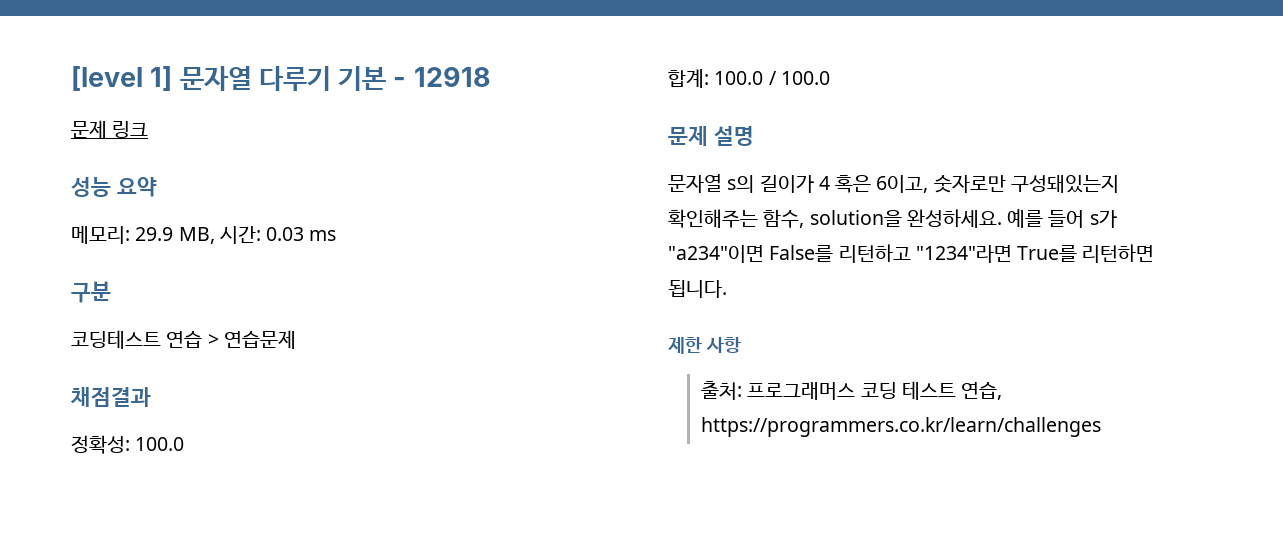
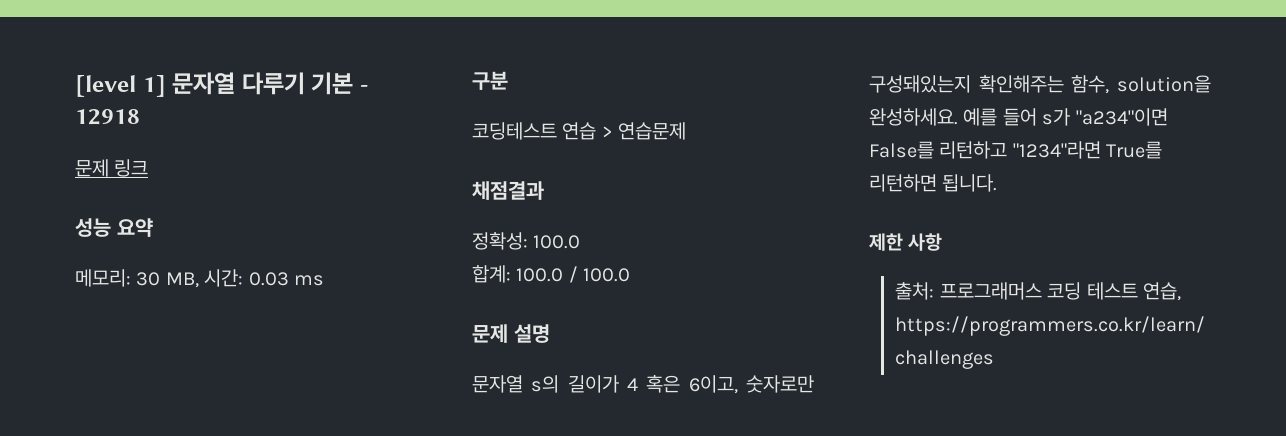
[135,227,174,241] 29.9 -> [136,272,161,286] 30

